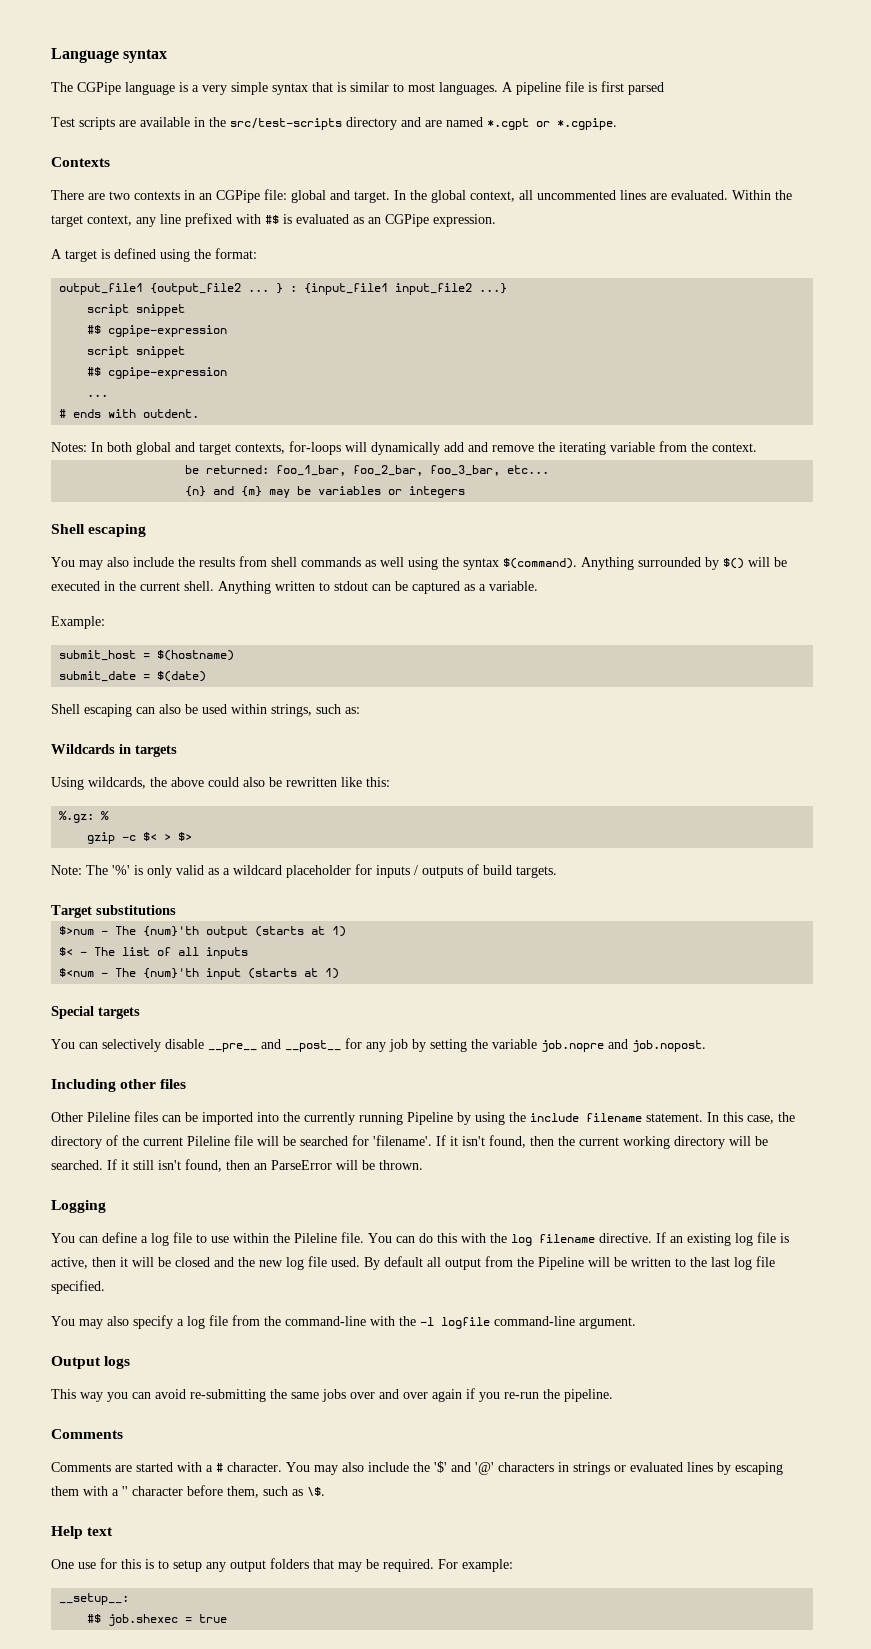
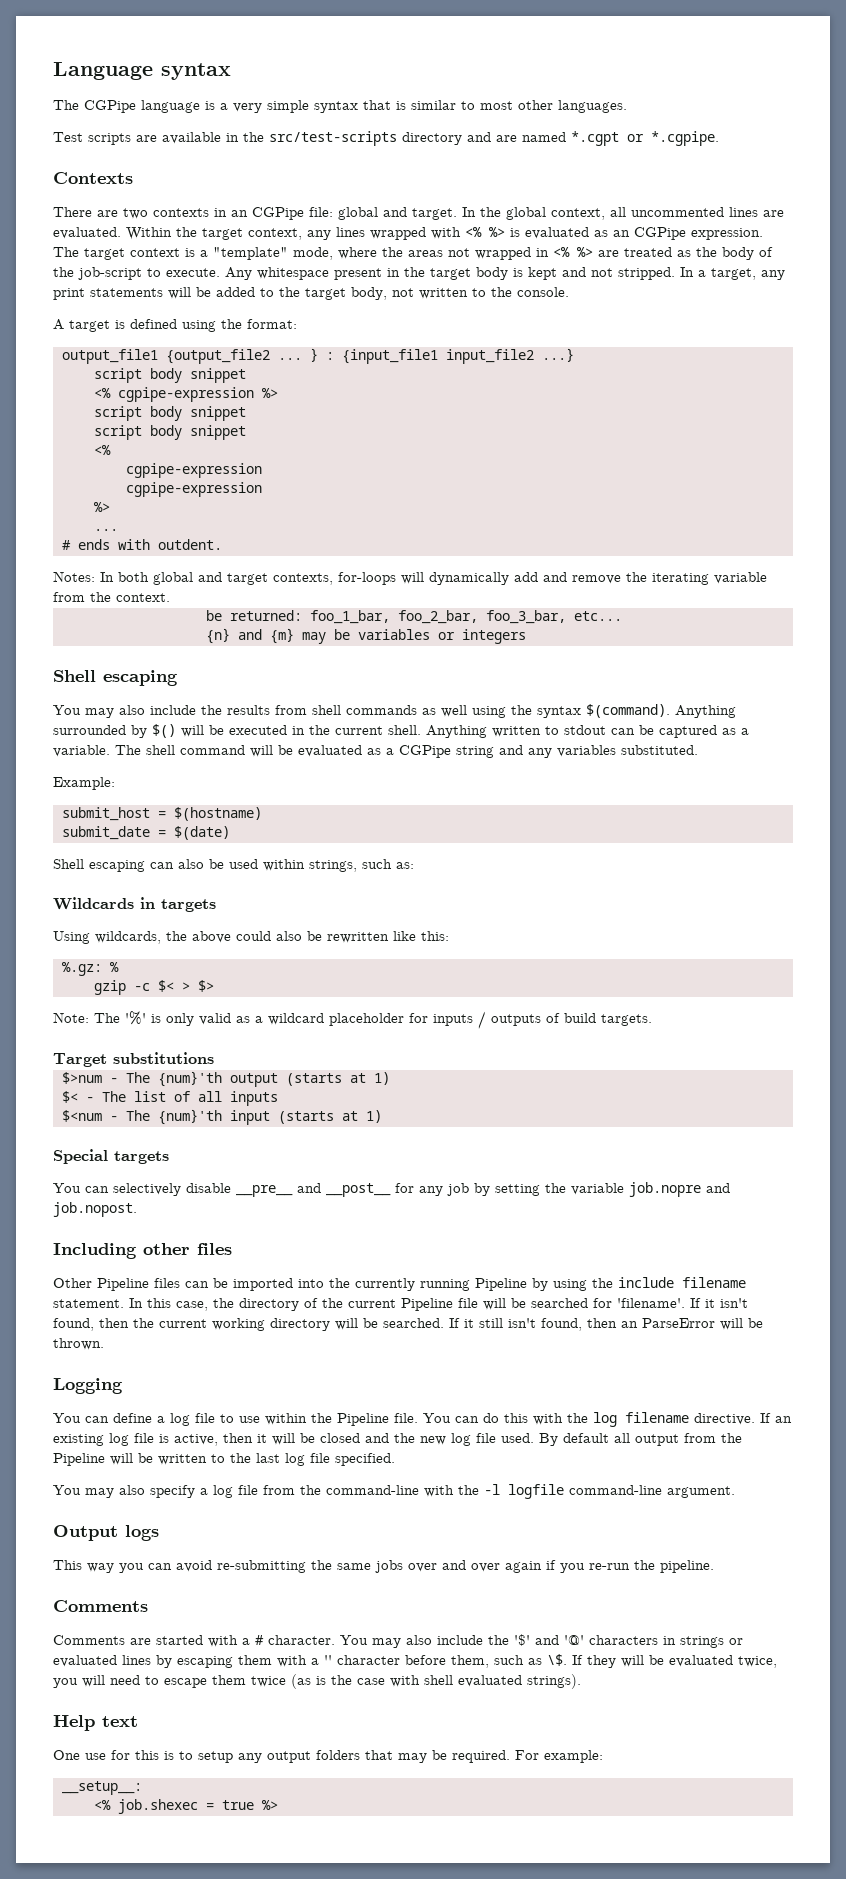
(435, 87) none -> [518,100,553,110] other
[502,81,664,95] A pipeline file is first parsed -> (627, 106) none
[160,213,279,227] line prefixed with #$ -> [336,227,505,240] lines wrapped with <% %>
(496, 220) none -> [53,247,773,260] [53,267,785,280] [53,287,569,300] The target context is a "template" mode, where the areas not wrapped in <% %> are treated as the body of the job-script to execute. Any whitespace present in the target body is kept and not stripped. In a target, any print statements will be added to the target body, not written to the console.
[136,304,186,316] [87,325,228,337] [87,346,186,358] [87,367,228,379] snippet // #$ cgpipe-expression // script snippet // #$ cgpipe-expression -> [149,368,246,383] [93,387,278,402] [93,406,246,421] [93,425,246,440] [93,445,111,455] [125,463,262,478] [125,482,262,497] [93,502,110,512] body snippet // <% cgpipe-expression %> // script body snippet // script body snippet // <% // cgpipe-expression // cgpipe-expression // %>
(538, 586) none -> [115,745,698,758] The shell command will be evaluated as a CGPipe string and any variables substituted.
[87,1112,130,1122] Pileline -> [97,1278,149,1291] Pipeline
[187,1136,230,1146] Pileline -> [401,1298,453,1311] Pipeline
[294,1233,337,1243] Pileline -> [337,1413,389,1426] Pipeline
(325, 1491) none -> [572,1655,777,1668] [53,1674,581,1689] If they will be evaluated twice, you will need to escape them twice (as is the case with shell evaluated strings).
[87,1614,102,1623] #$ -> [93,1800,111,1810] <%
(228, 1618) none -> [261,1800,278,1810] %>

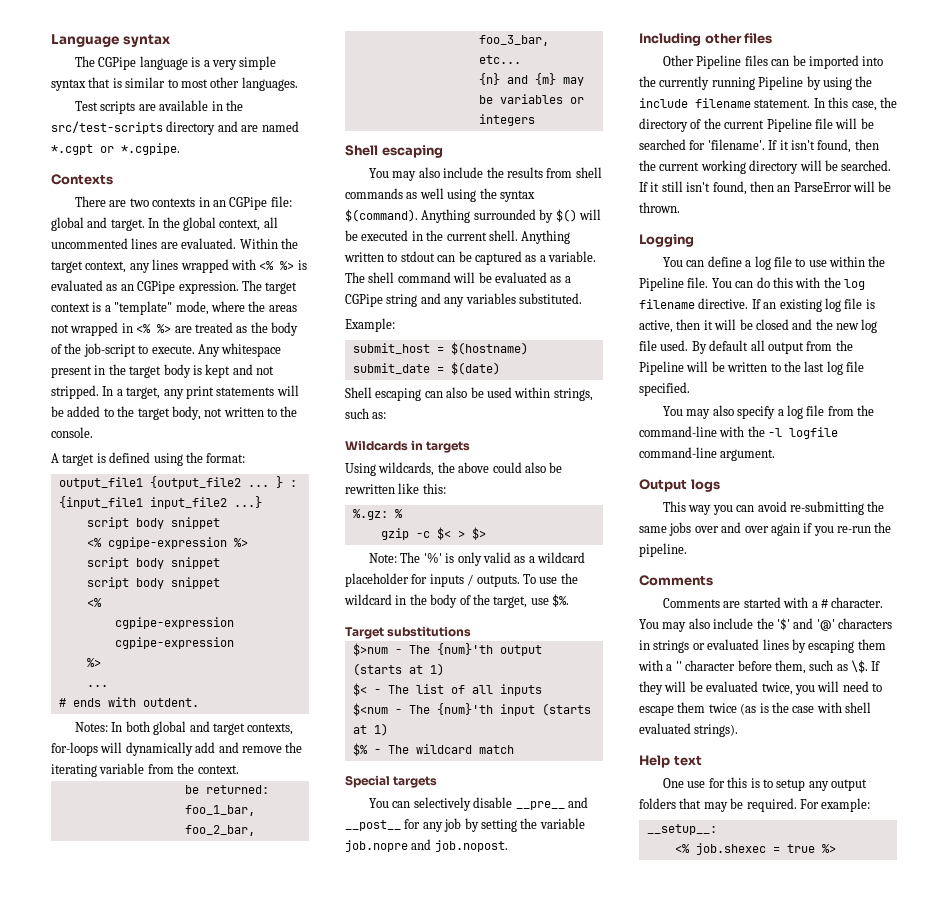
[491,1013,652,1026] outputs of build targets. -> [476,573,578,587] [344,594,569,608] outputs. To use the wildcard in the body of the target, use $%.
(382, 1116) none -> [352,743,514,756] // $% - The wildcard match

